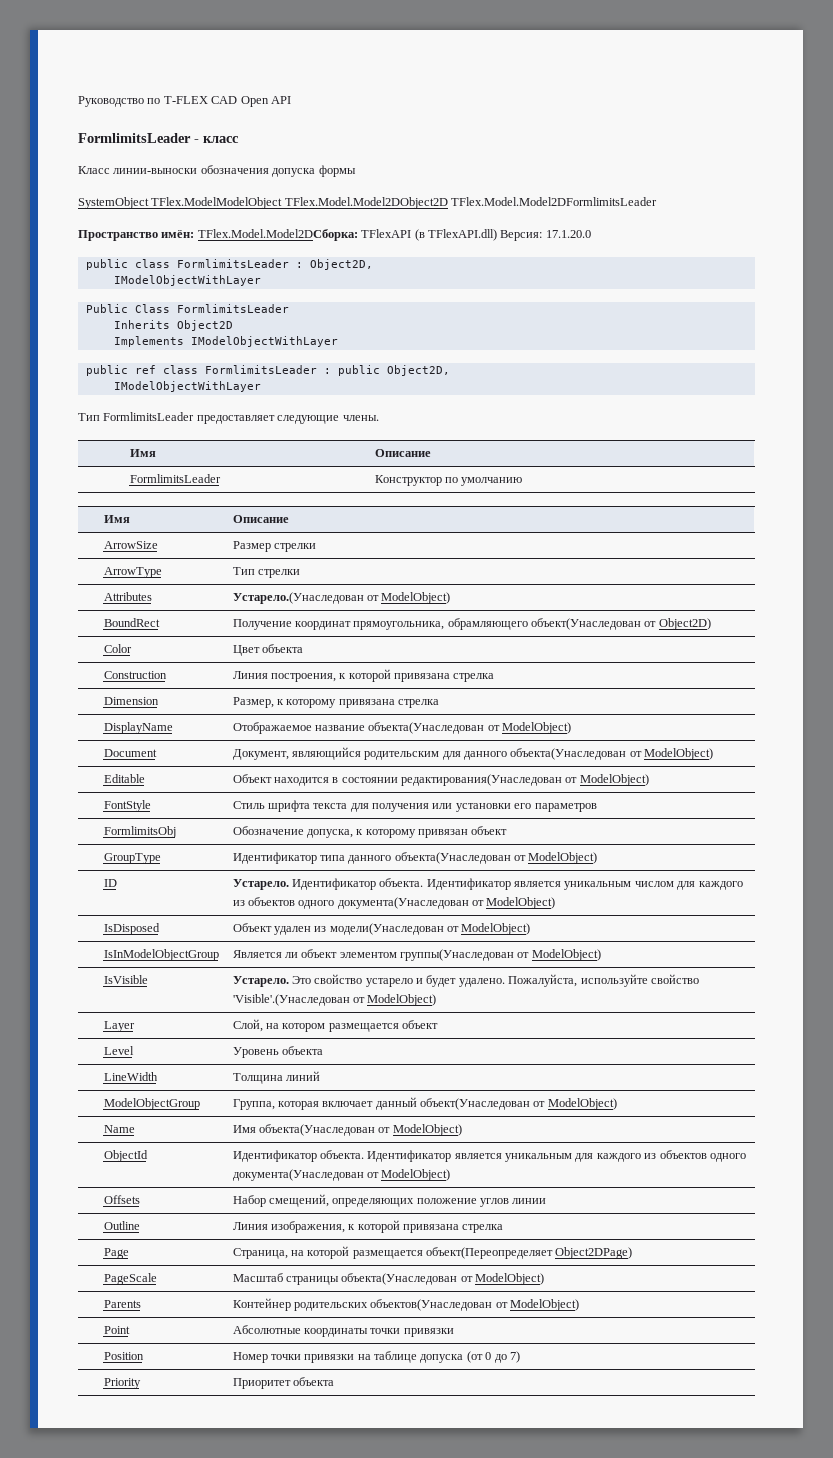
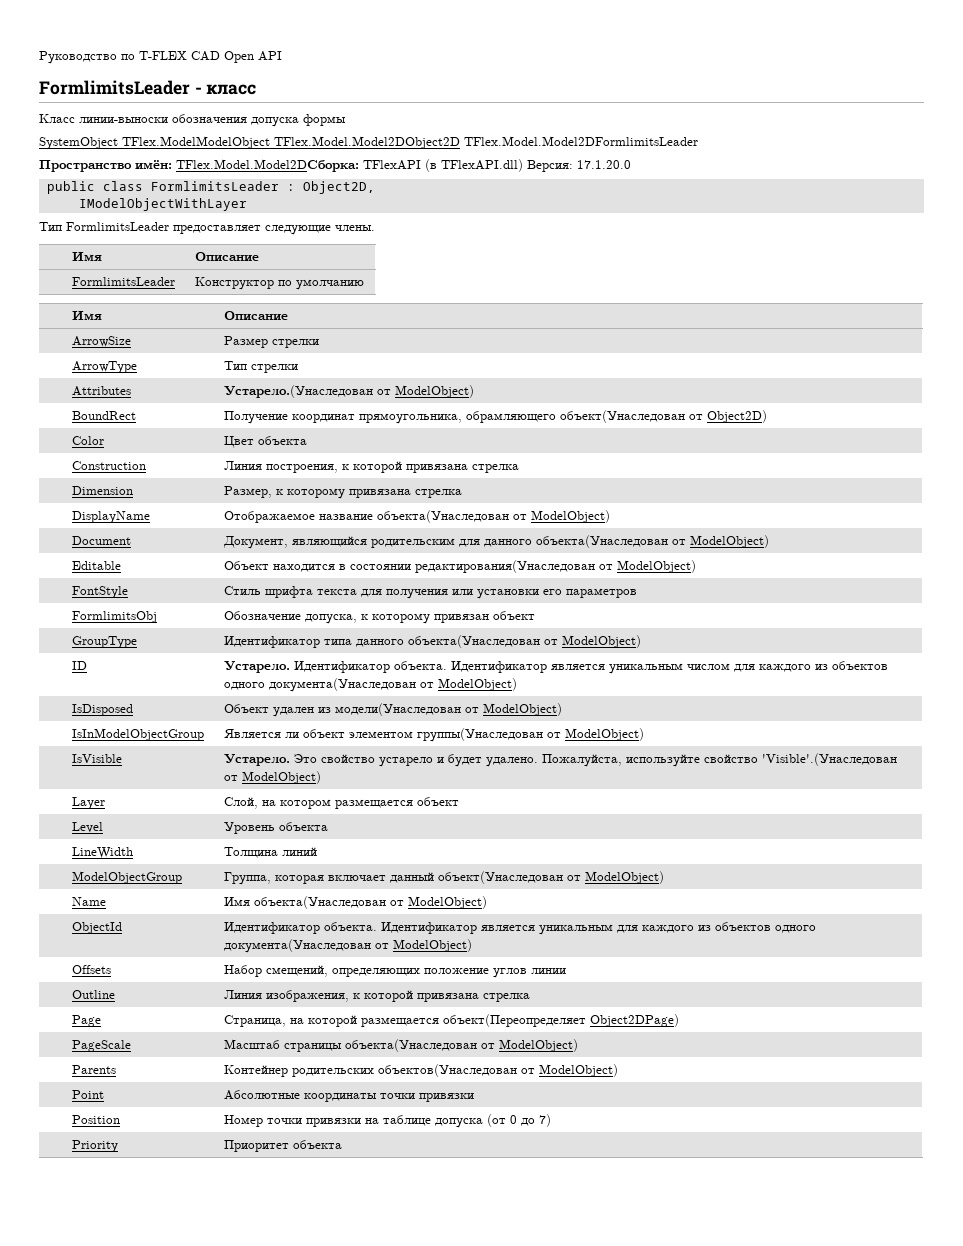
[85,304,289,313] [113,320,233,331] [113,336,338,347] [85,365,450,376] [113,381,261,392] // Public Class FormlimitsLeader // Inherits Object2D // Implements IModelObjectWithLayer // public ref class FormlimitsLeader : public Object2D, // IModelObjectWithLayer -> (247, 204) none

